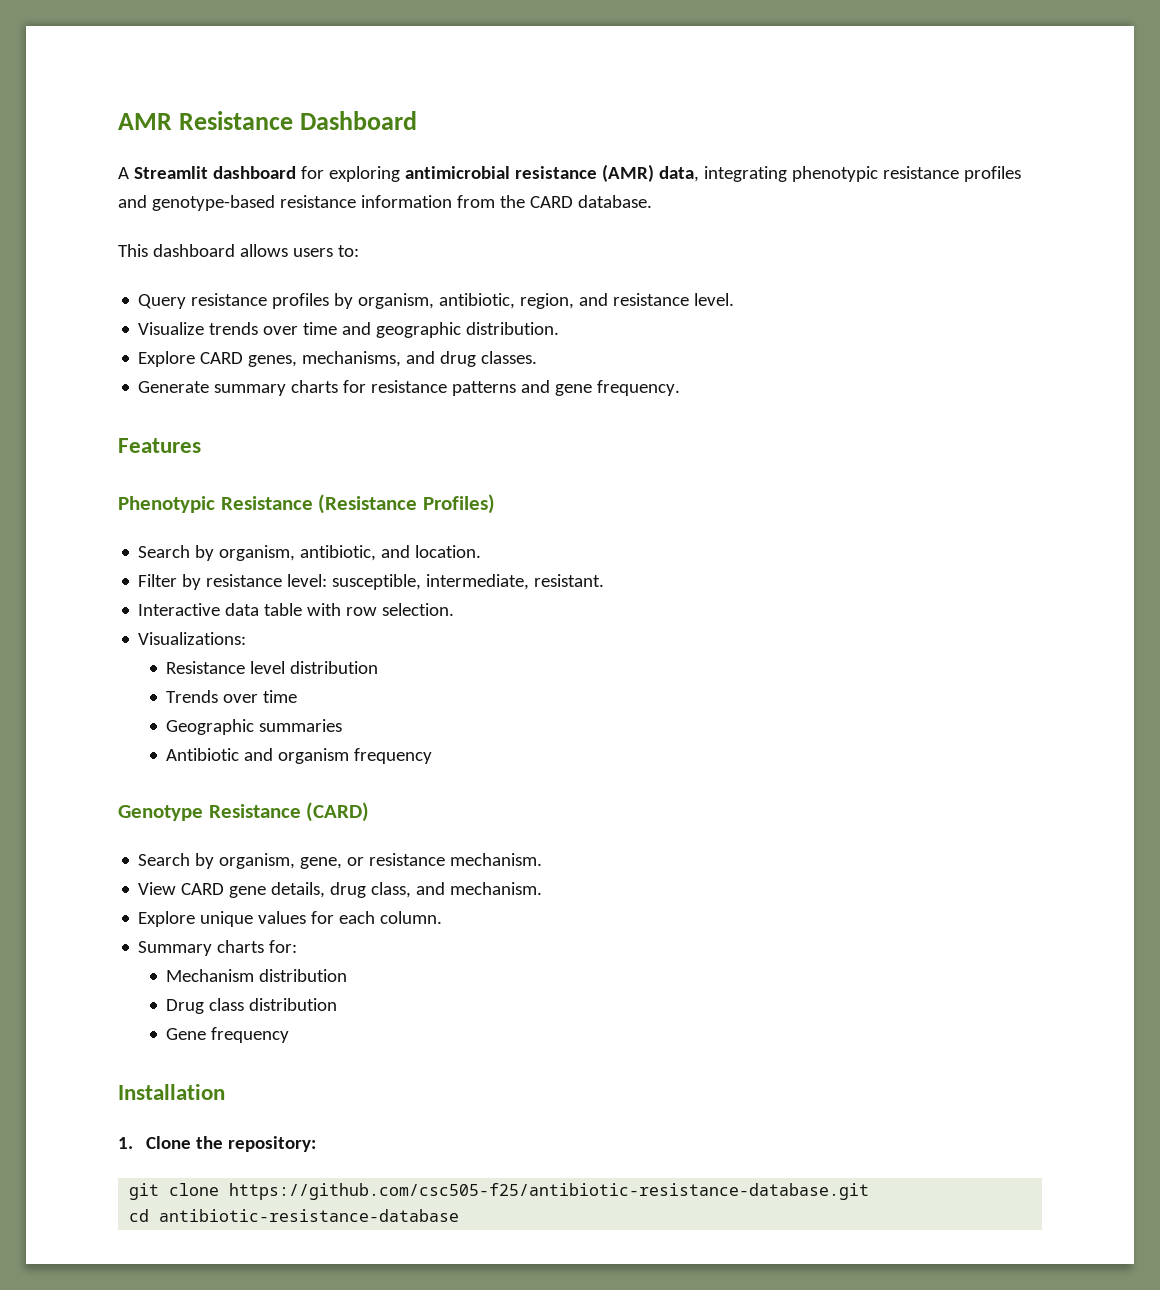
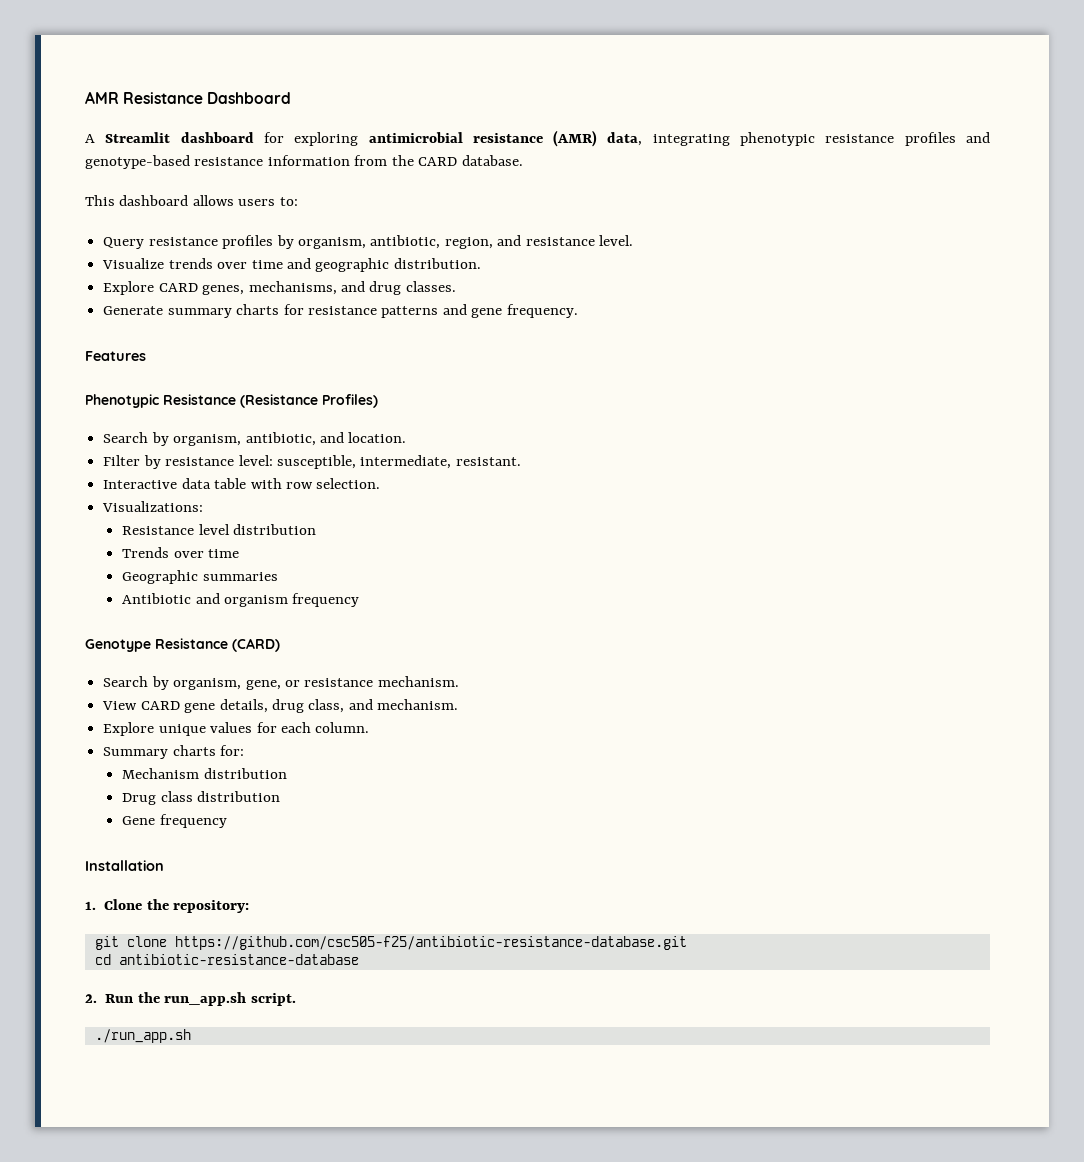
(460, 1215) none -> [85,992,296,1006] [94,1029,191,1043] // 2. Run the run_app.sh script. // ./run_app.sh

